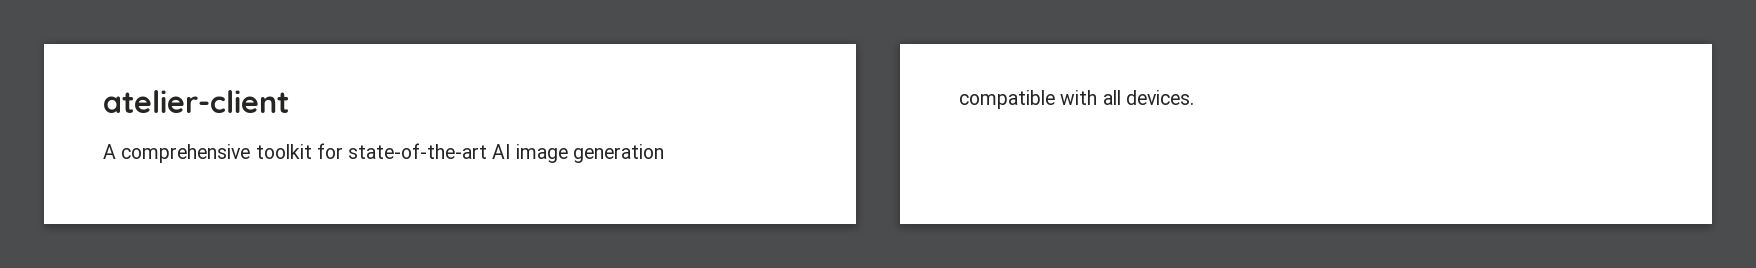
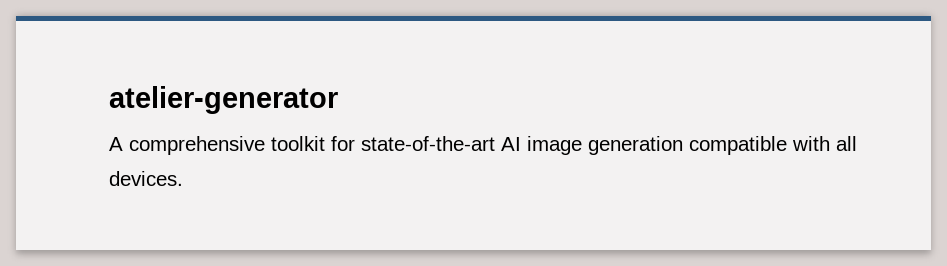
[103,90,289,113] atelier-client -> [109,86,338,114] atelier-generator

